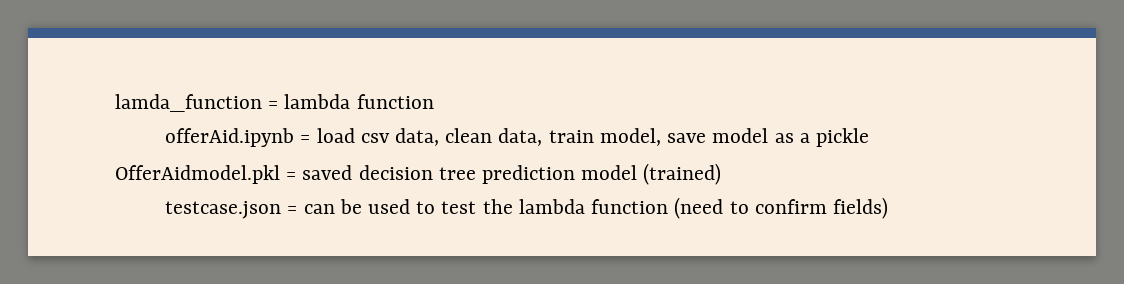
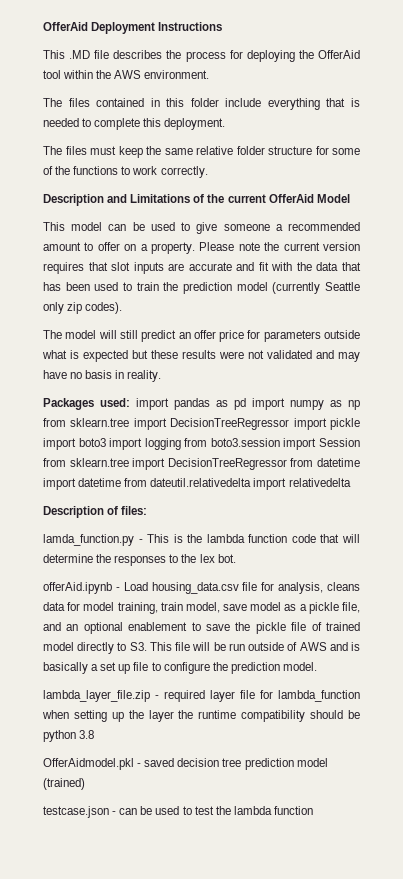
[115,94,434,112] [165,128,543,147] lamda_function = lambda function // offerAid.ipynb = load csv data, clean data, -> [43,22,223,34] [43,50,360,62] [43,70,210,79] [43,98,360,110] [43,118,226,130] [43,146,360,158] [43,166,208,178] [43,194,350,206] [43,222,361,234] [43,242,360,254] [43,262,361,274] [43,282,361,294] [43,302,123,314] [43,330,361,342] [42,350,360,362] [43,370,162,382] [43,398,360,410] [43,418,360,430] [43,438,360,450] [43,458,360,470] [43,478,351,490] [43,506,148,518] [43,534,360,546] [43,554,236,566] [43,582,360,594] [43,602,158,614] OfferAid Deployment Instructions // This .MD file describes the process for deploying the OfferAid tool within the AWS environment. // The files contained in this folder include everything that is needed to complete this deployment. // The files must keep the same relative folder structure for some of the functions to work correctly. // Description and Limitations of the current OfferAid Model // This model can be used to give someone a recommended amount to offer on a property. Please note the current version requires that slot inputs are accurate and fit with the data that has been used to train the prediction model (currently Seattle only zip codes). // The model will still predict an offer price for parameters outside what is expected but these results were not validated and may have no basis in reality. // Packages used: import pandas as pd import numpy as np from sklearn.tree import DecisionTreeRegressor import pickle import boto3 import logging from boto3.session import Session from sklearn.tree import DecisionTreeRegressor from datetime import datetime from dateutil.relativedelta import relativedelta // Description of files: // lamda_function.py - This is the lambda function code that will determine the responses to the lex bot. // offerAid.ipynb - Load housing_data.csv file for analysis, cleans data for model training,
(869, 137) none -> [342,602,360,613] [43,622,360,634] [43,642,360,654] [43,662,317,674] [43,690,360,702] [42,710,360,722] [43,730,95,742] file, and an optional enablement to save the pickle file of trained model directly to S3. This file will be run outside of AWS and is basically a set up file to configure the prediction model. // lambda_layer_file.zip - required layer file for lambda_function when setting up the layer the runtime compatibility should be python 3.8
[286,172,297,180] = -> [137,763,142,767] -
[287,206,298,214] = -> [112,811,117,815] -
[674,197,888,219] (need to confirm fields) -> (313, 810) none

